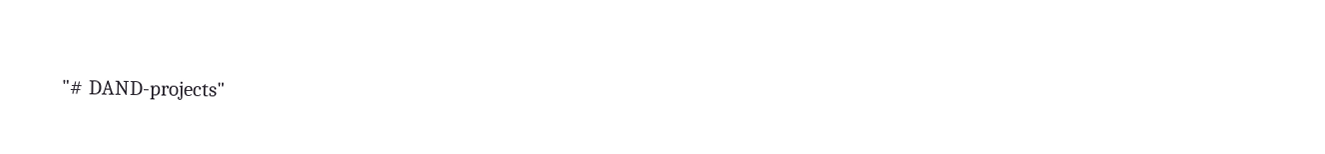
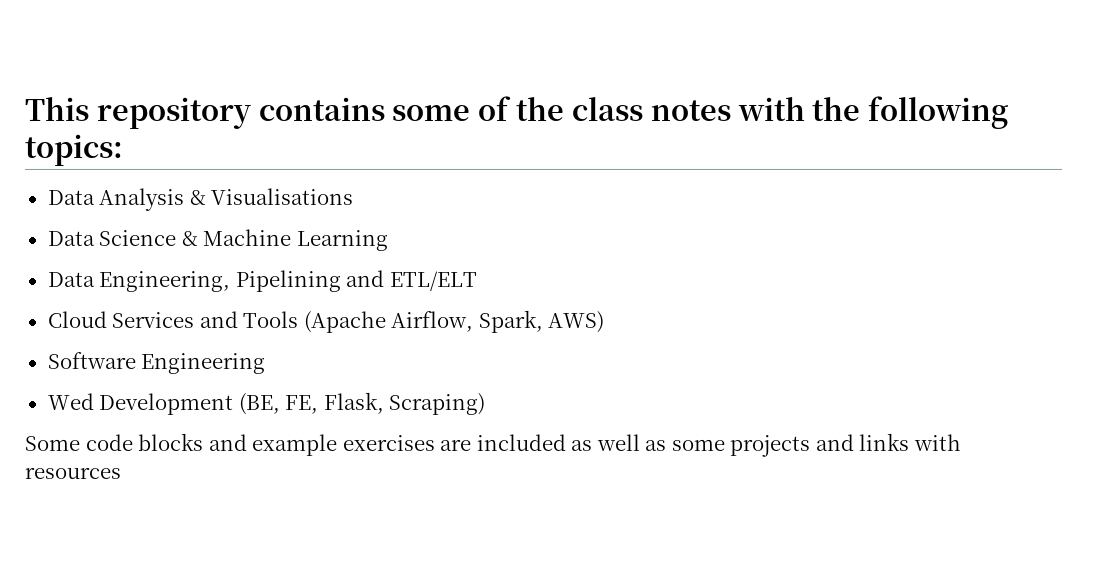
[61,79,225,101] "# DAND-projects" -> [25,96,1009,129] [25,134,123,166] [47,188,354,211] [47,229,388,251] [47,270,477,292] [47,310,605,333] [47,352,266,374] [47,392,486,415] [25,433,962,457] [25,467,121,479] This repository contains some of the class notes with the following topics: // Data Analysis & Visualisations // Data Science & Machine Learning // Data Engineering, Pipelining and ETL/ELT // Cloud Services and Tools (Apache Airflow, Spark, AWS) // Software Engineering // Wed Development (BE, FE, Flask, Scraping) // Some code blocks and example exercises are included as well as some projects and links with resources

